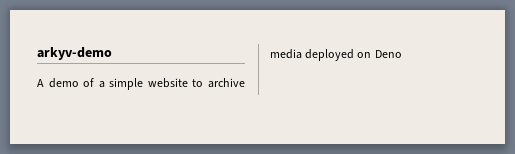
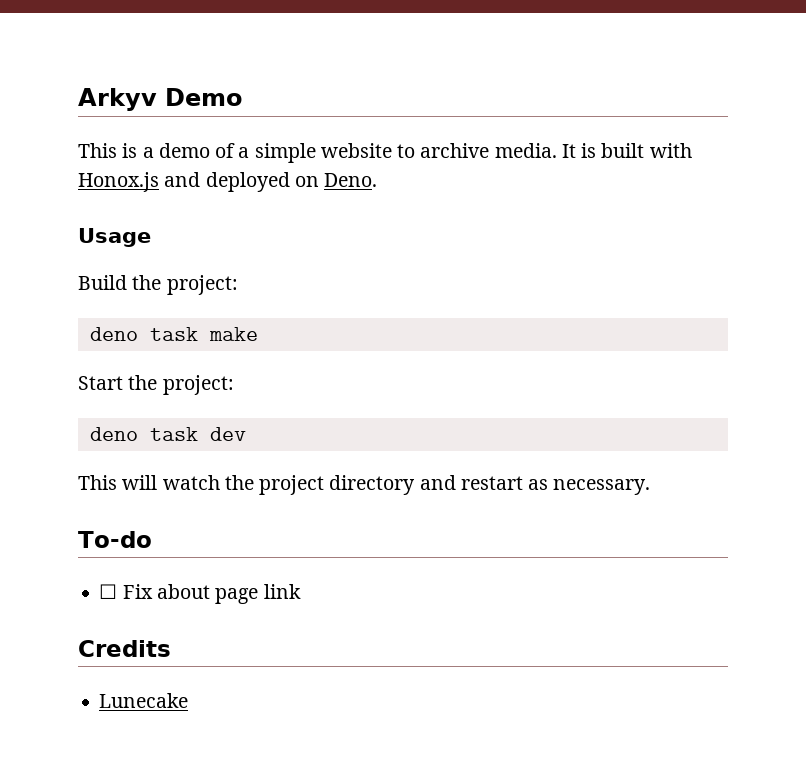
[37,47,112,60] [37,79,44,87] arkyv-demo // A -> [78,88,242,111] [78,143,154,158] Arkyv Demo // This is a
[270,49,402,61] media deployed on Deno -> [494,143,692,158] [78,172,378,192] [78,228,151,247] [78,275,238,295] [89,327,258,341] [78,375,234,395] [89,427,246,441] [78,475,651,495] [78,531,152,548] [99,584,301,604] [78,640,171,657] [99,693,189,708] media. It is built with Honox.js and deployed on Deno. // Usage // Build the project: // deno task make // Start the project: // deno task dev // This will watch the project directory and restart as necessary. // To-do // ☐ Fix about page link // Credits // Lunecake

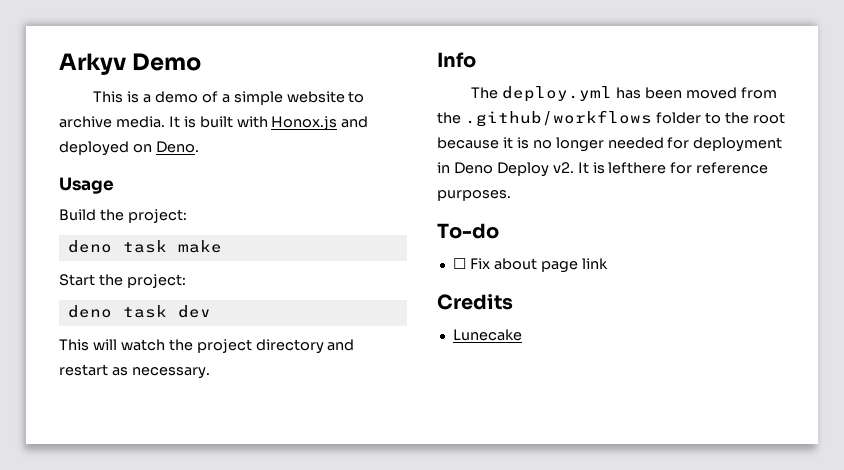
(651, 487) none -> [437,52,476,68] [471,86,777,102] [437,110,785,127] [437,137,783,152] [437,162,769,177] [437,190,511,201] // Info // The deploy.yml has been moved from the .github/workflows folder to the root because it is no longer needed for deployment in Deno Deploy v2. It is lefthere for reference purposes.

